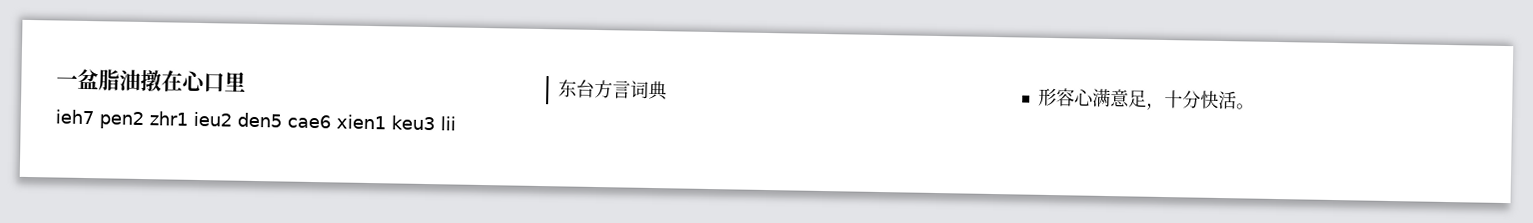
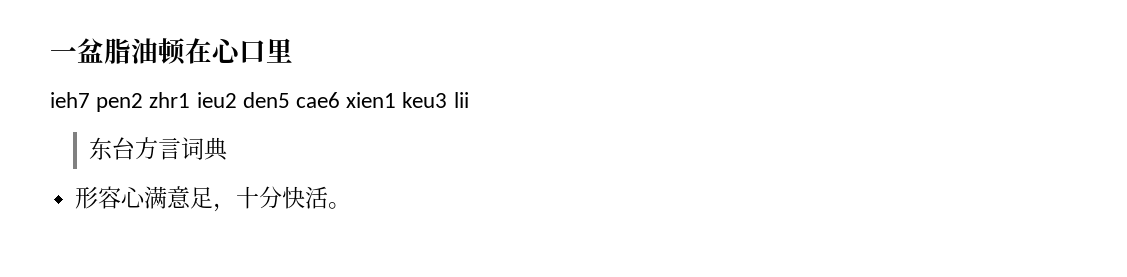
[140,69,162,93] 撴 -> [158,38,186,65] 顿

